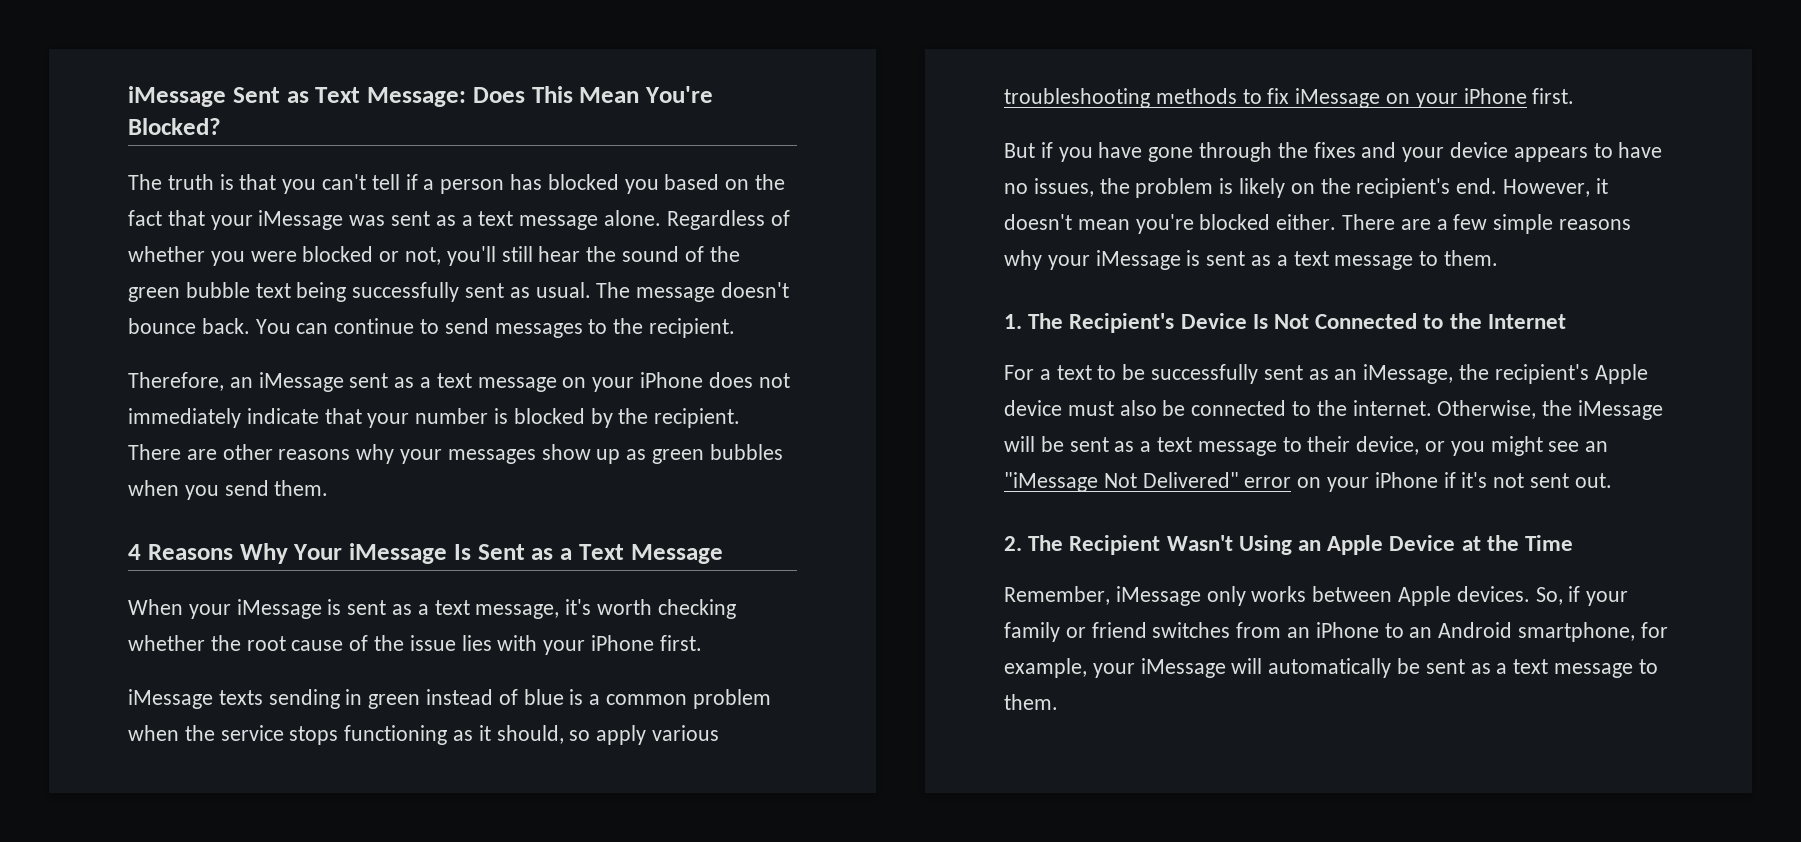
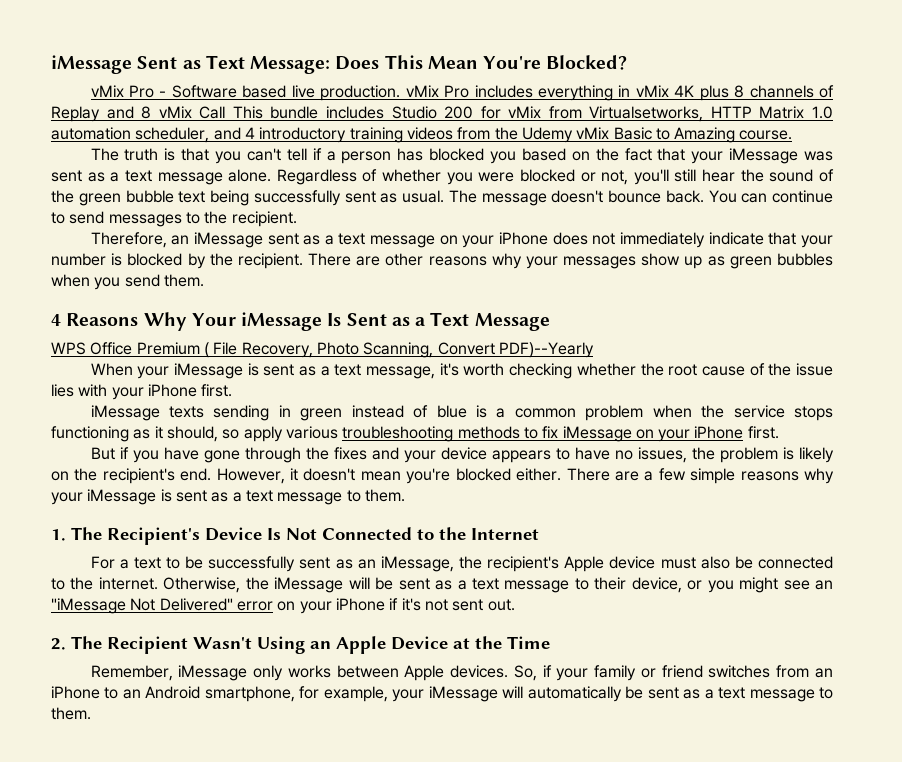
(221, 126) none -> [90,85,835,101] [51,106,833,122] [51,127,793,143] // vMix Pro - Software based live production. vMix Pro includes everything in vMix 4K plus 8 channels of Replay and 8 vMix Call This bundle includes Studio 200 for vMix from Virtualsetworks, HTTP Matrix 1.0 automation scheduler, and 4 introductory training videos from the Udemy vMix Basic to Amazing course.
(723, 554) none -> [51,342,594,358] // WPS Office Premium ( File Recovery, Photo Scanning, Convert PDF)--Yearly

